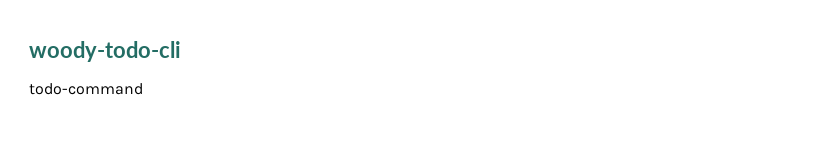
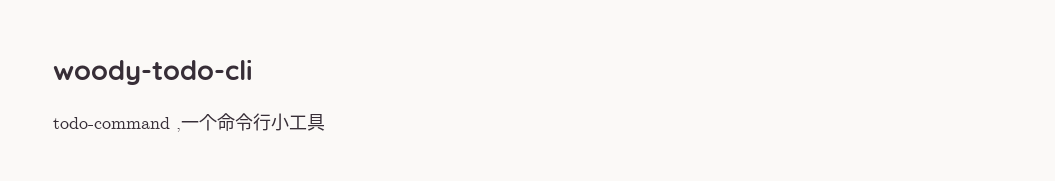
(143, 89) none -> [176,113,325,132] ,一个命令行小工具

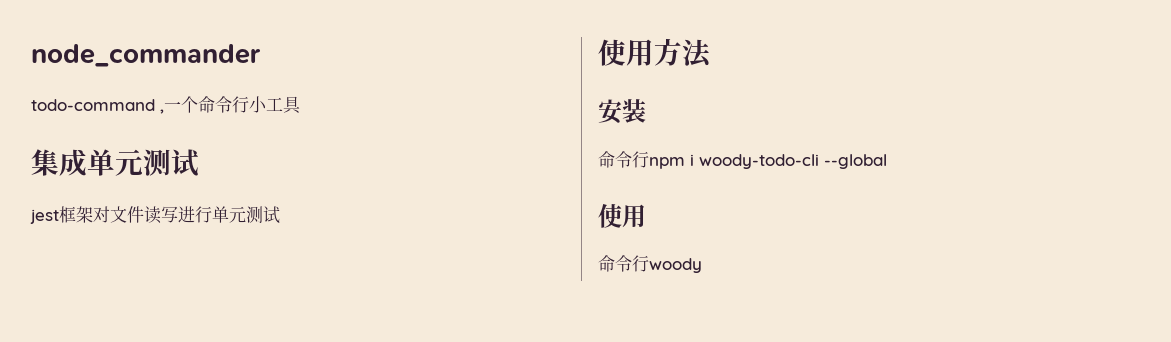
[53,59,252,85] woody-todo-cli -> [31,44,261,67] node_commander
(325, 122) none -> [31,149,199,177] [30,206,280,224] [598,38,712,68] [598,99,646,124] [598,151,887,169] [598,203,646,228] [598,255,702,273] // 集成单元测试 // jest框架对文件读写进行单元测试 // 使用方法 // 安装 // 命令行npm i woody-todo-cli --global // 使用 // 命令行woody

